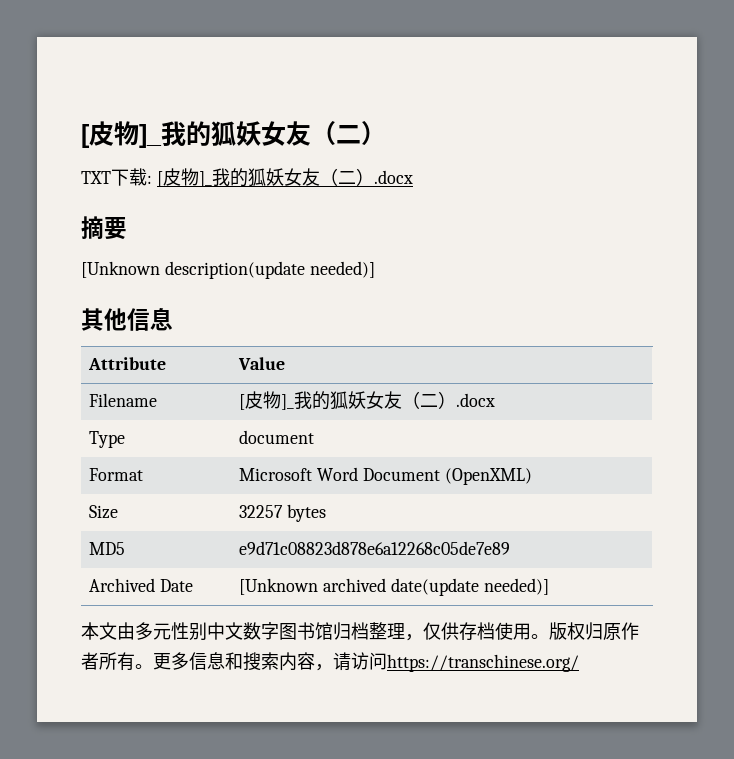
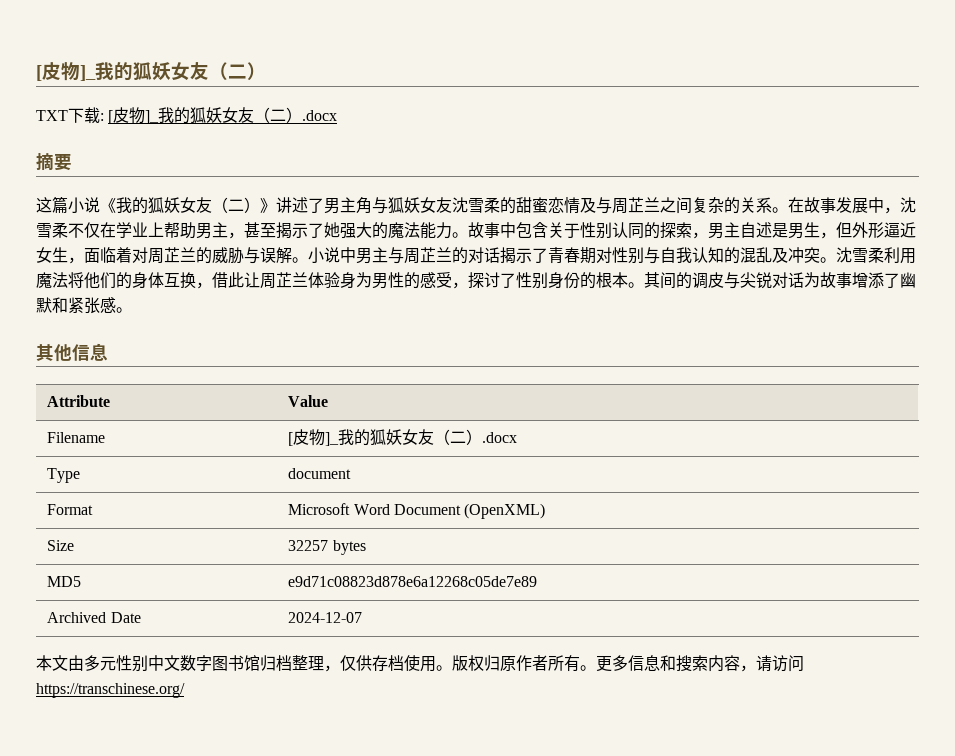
[81,261,375,279] [Unknown description(update needed)] -> [36,196,916,214] [36,222,916,239] [36,247,916,264] [36,272,916,289] [36,297,132,314] 这篇小说《我的狐妖女友（二）》讲述了男主角与狐妖女友沈雪柔的甜蜜恋情及与周芷兰之间复杂的关系。在故事发展中，沈雪柔不仅在学业上帮助男主，甚至揭示了她强大的魔法能力。故事中包含关于性别认同的探索，男主自述是男生，但外形逼近女生，面临着对周芷兰的威胁与误解。小说中男主与周芷兰的对话揭示了青春期对性别与自我认知的混乱及冲突。沈雪柔利用魔法将他们的身体互换，借此让周芷兰体验身为男性的感受，探讨了性别身份的根本。其间的调皮与尖锐对话为故事增添了幽默和紧张感。
[239,578,549,596] [Unknown archived date(update needed)] -> [288,612,363,623] 2024-12-07

